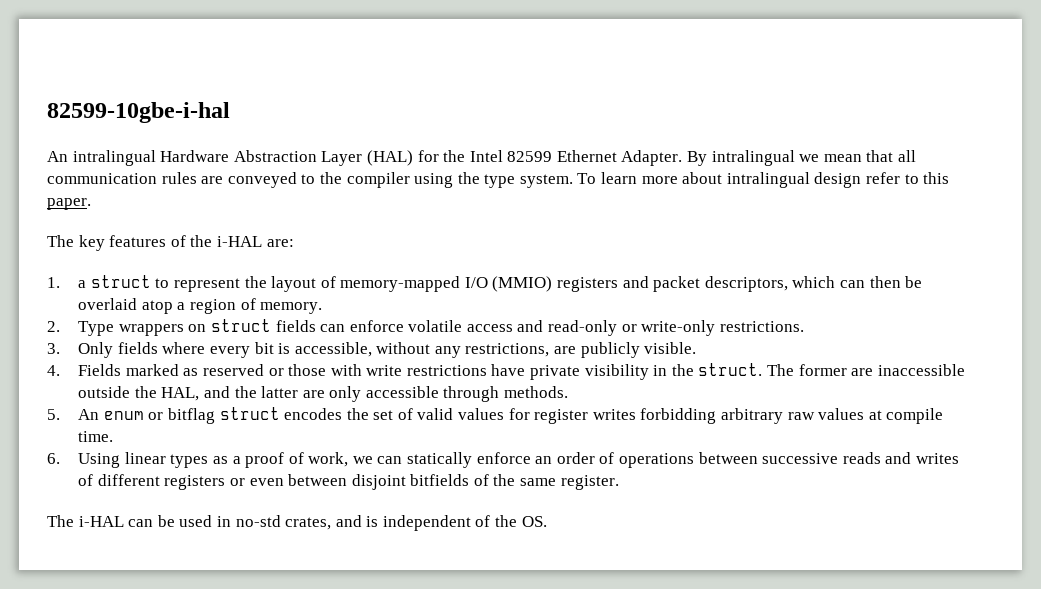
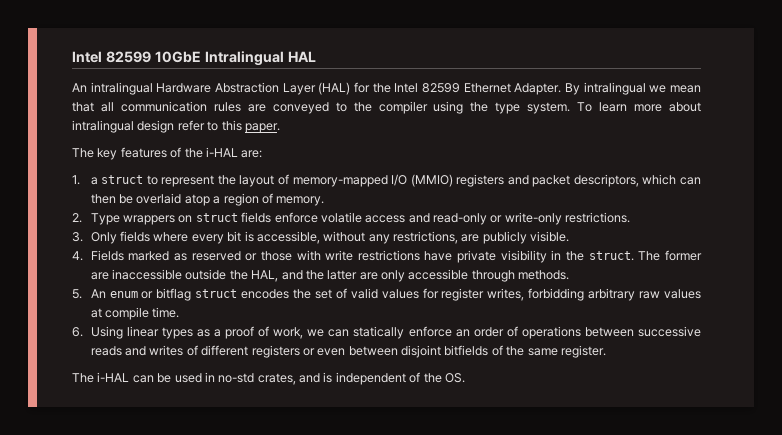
[47,102,230,123] 82599-10gbe-i-hal -> [72,51,316,66] Intel 82599 10GbE Intralingual HAL
[320,324,346,332] can -> (272, 217) none
[592,409,636,420] writes -> [487,288,525,301] writes,

